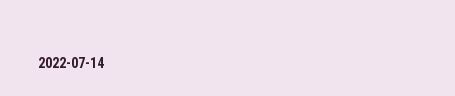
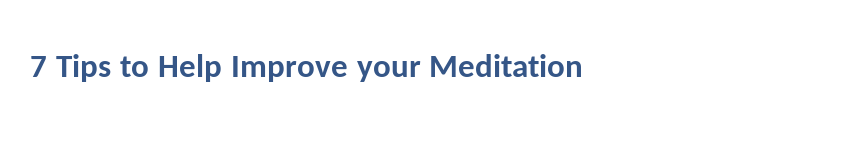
[38,57,104,68] 2022-07-14 -> [30,54,584,82] 7 Tips to Help Improve your Meditation

